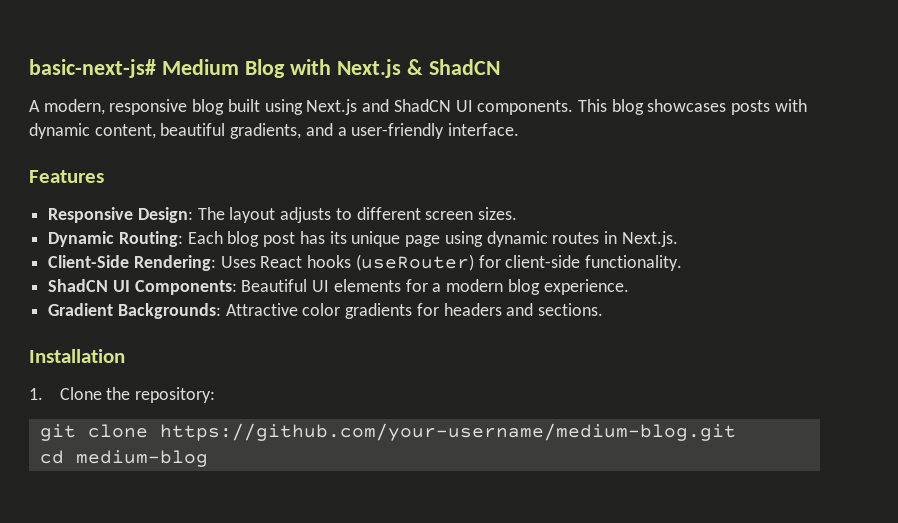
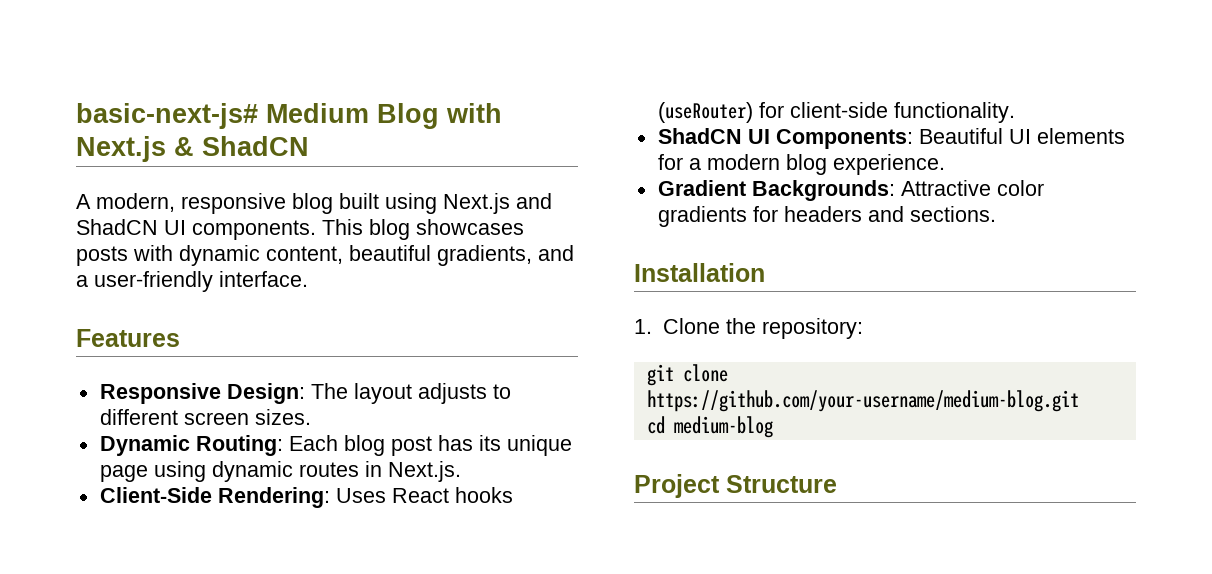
(208, 458) none -> [634,474,837,498] // Project Structure

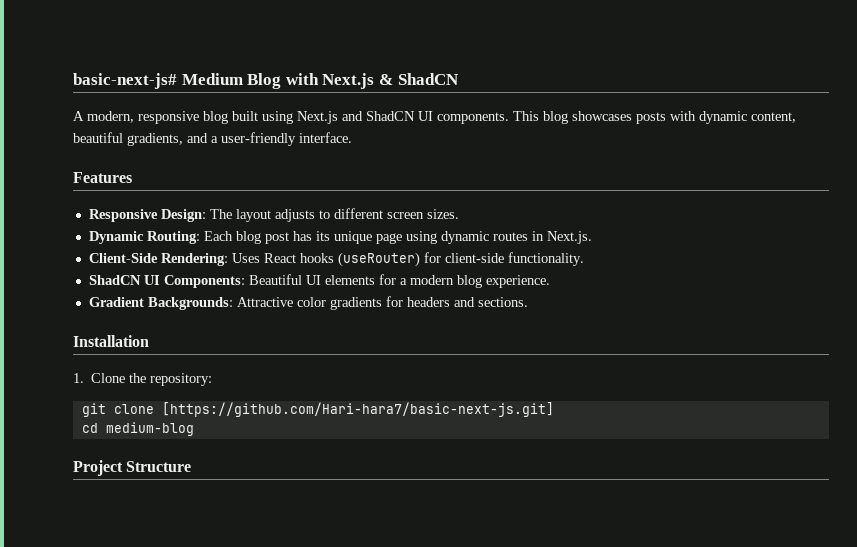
[646,390,1079,412] https://github.com/your-username/medium-blog.git -> [161,402,554,417] [https://github.com/Hari-hara7/basic-next-js.git]

